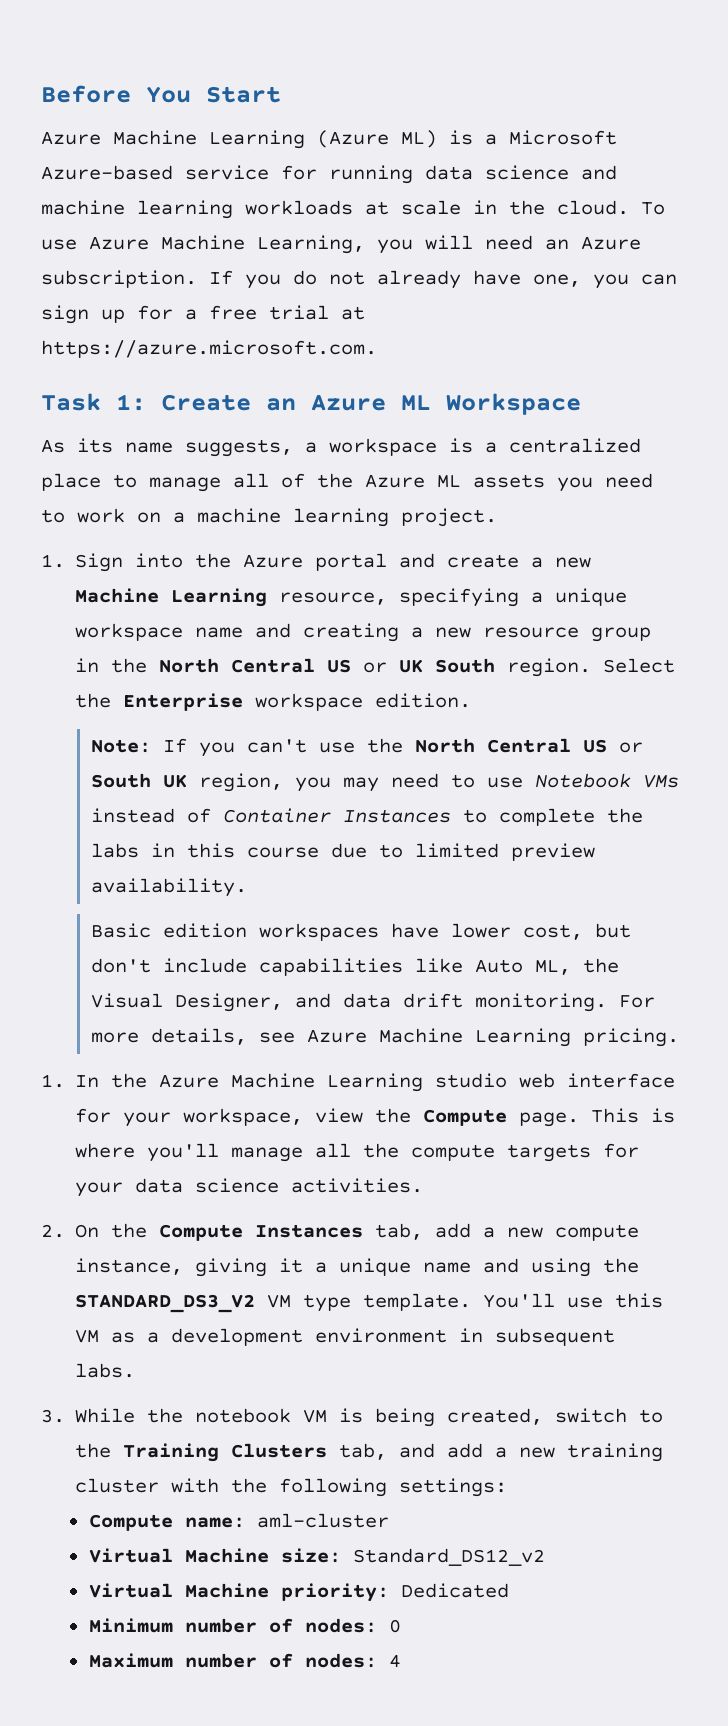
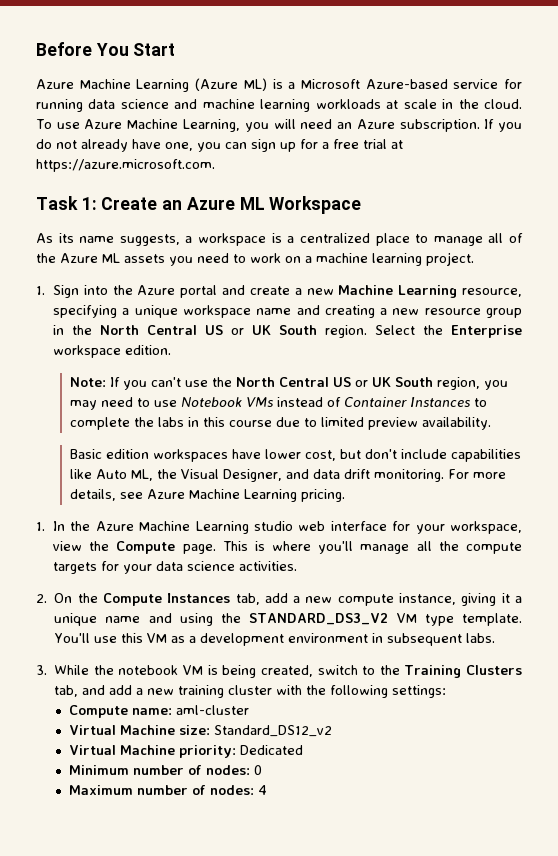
[91,773,188,788] South UK -> [371,377,433,387] UK South

